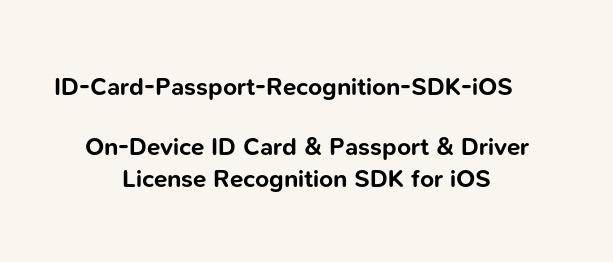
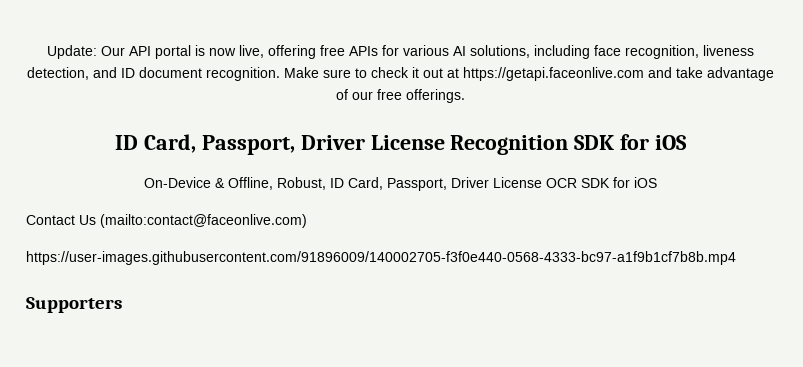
[54,77,513,100] [84,137,454,160] ID-Card-Passport-Recognition-SDK-iOS // On-Device ID Card & Passport & -> [47,45,754,59] [27,67,774,81] [336,89,465,103] [114,134,295,155] Update: Our API portal is now live, offering free APIs for various AI solutions, including face recognition, liveness detection, and ID document recognition. Make sure to check it out at https://getapi.faceonlive.com and take advantage of our free offerings. // ID Card, Passport,
(491, 178) none -> [144,177,657,191] [26,214,307,228] [26,251,736,265] [26,297,122,313] // On-Device & Offline, Robust, ID Card, Passport, Driver License OCR SDK for iOS // Contact Us (mailto:contact@faceonlive.com) // https://user-images.githubusercontent.com/91896009/140002705-f3f0e440-0568-4333-bc97-a1f9b1cf7b8b.mp4 // Supporters

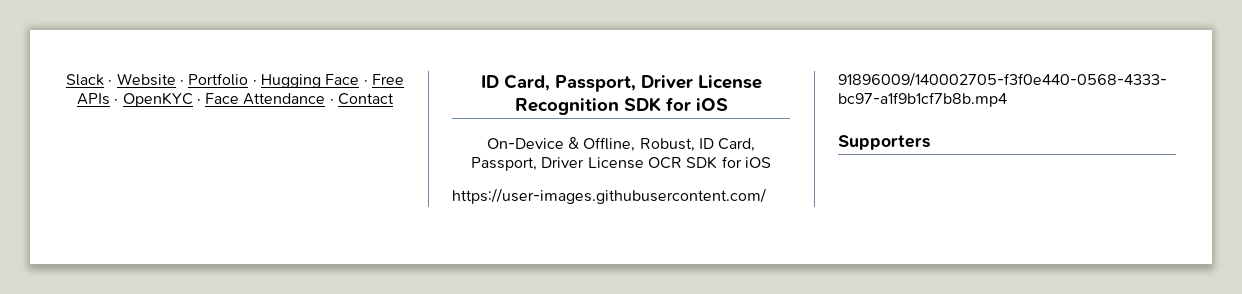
[47,45,754,59] [27,67,774,81] [336,89,465,103] Update: Our API portal is now live, offering free APIs for various AI solutions, including face recognition, liveness detection, and ID document recognition. Make sure to check it out at https://getapi.faceonlive.com and take advantage of our free offerings. -> [66,73,404,88] [76,92,395,107] Slack · Website · Portfolio · Hugging Face · Free APIs · OpenKYC · Face Attendance · Contact
[26,214,307,228] // Contact Us (mailto:contact@faceonlive.com) -> (771, 162) none

